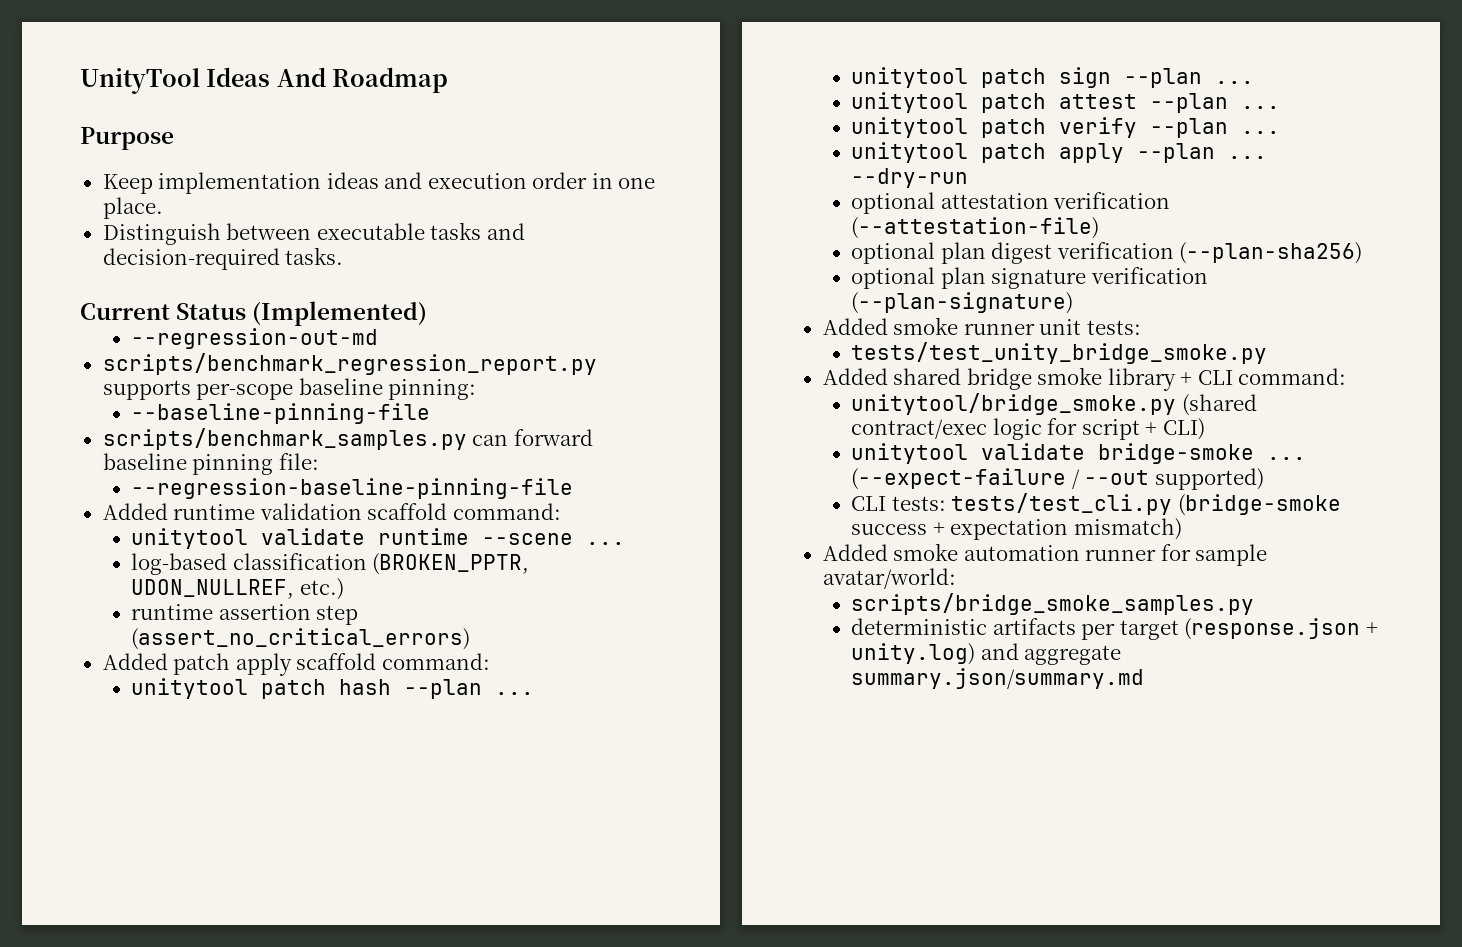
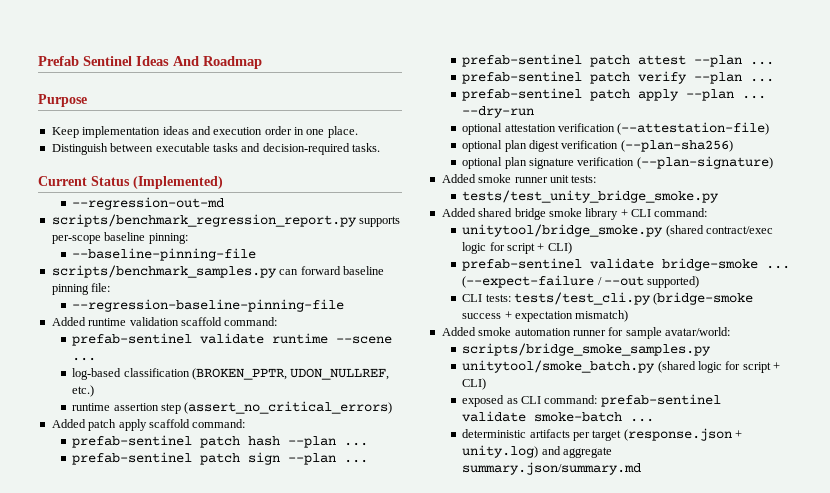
[80,68,200,94] UnityTool -> [38,56,132,66] Prefab Sentinel
[131,528,249,549] unitytool -> [72,333,193,346] prefab-sentinel
[131,678,249,699] unitytool -> [72,435,193,448] prefab-sentinel
[851,67,969,88] unitytool -> [72,452,193,465] prefab-sentinel
[851,92,969,113] unitytool -> [462,54,583,67] prefab-sentinel
[851,117,969,138] unitytool -> [462,71,583,84] prefab-sentinel
[851,142,969,163] unitytool -> [462,88,583,101] prefab-sentinel
[851,443,969,464] unitytool -> [462,258,583,271] prefab-sentinel
(1255, 604) none -> [462,360,781,373] [462,378,487,390] [462,394,721,407] [462,411,655,422] // unitytool/smoke_batch.py (shared logic for script + CLI) // exposed as CLI command: prefab-sentinel validate smoke-batch ...

